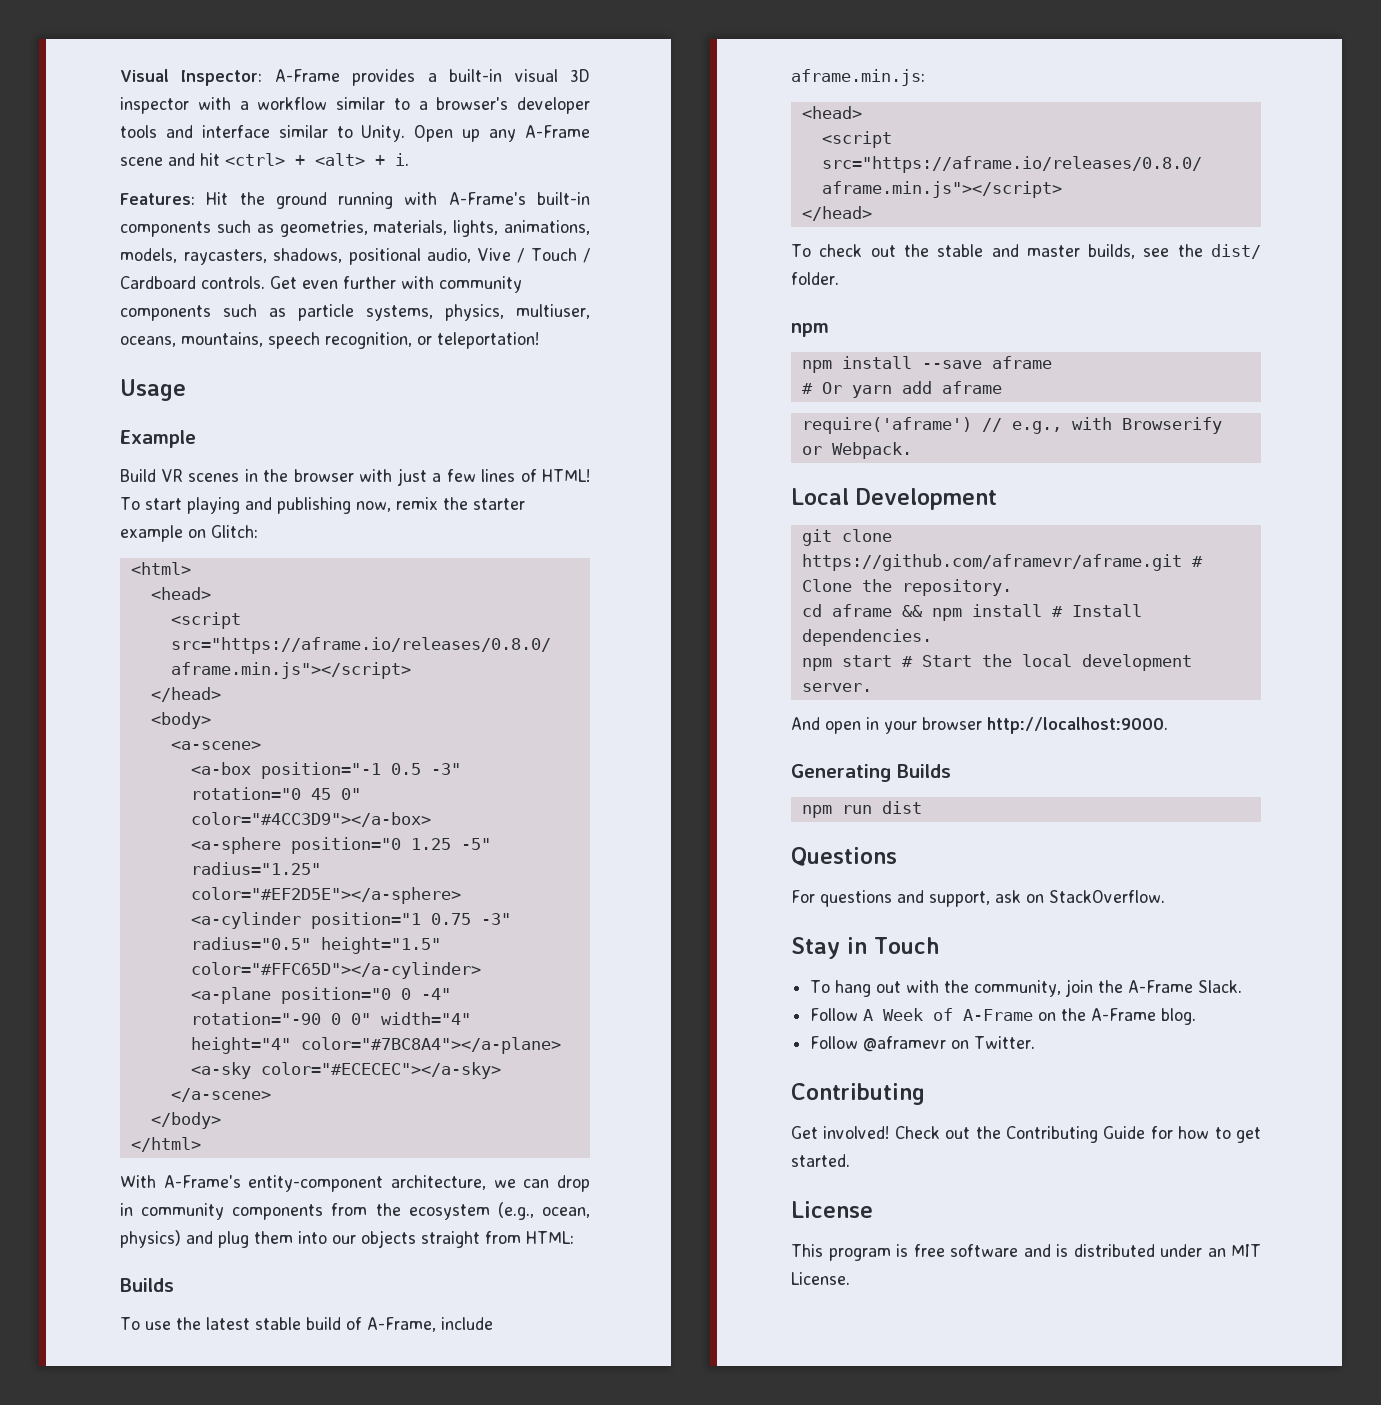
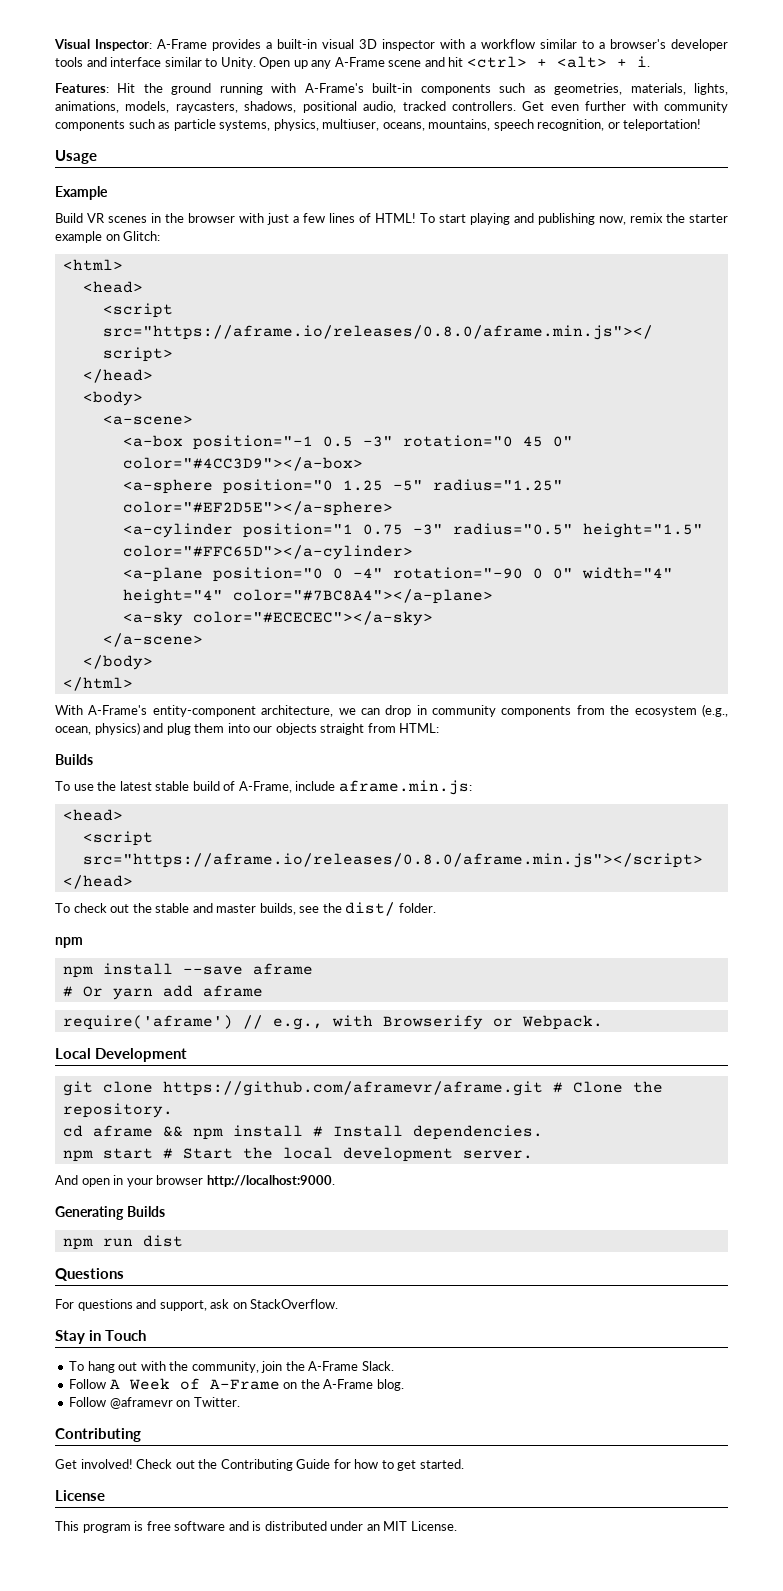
[477,248,590,263] [120,276,265,289] Vive / Touch / Cardboard controls. -> [402,101,516,111] tracked controllers.

